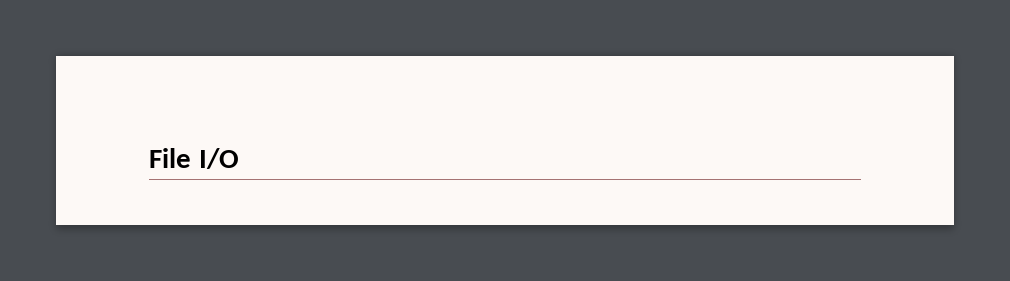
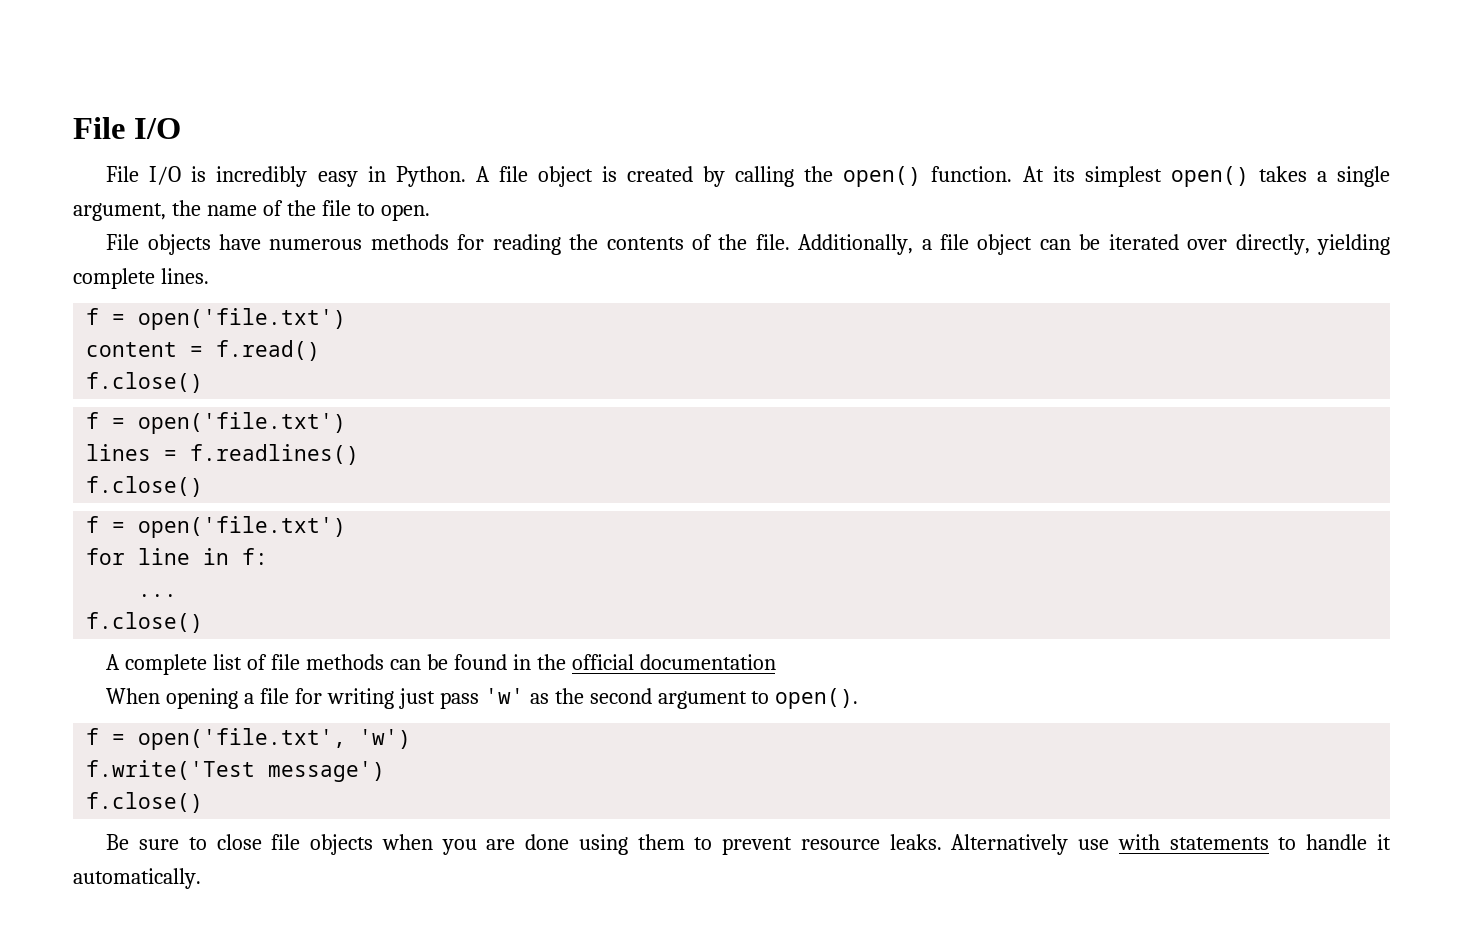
[149,148,239,169] File I/O -> [73,117,181,139] [106,166,1391,187] [73,200,430,221] [106,234,1390,255] [73,268,209,289] [86,308,347,330] [86,340,321,361] [86,372,204,393] [86,412,347,434] [86,444,360,465] [86,476,204,497] [86,516,347,538] [86,548,269,565] [138,594,178,597] [86,612,204,633] [106,654,776,675] [106,688,859,709] [86,728,412,750] [86,760,386,782] [86,792,204,813] [106,834,1391,855] [73,868,201,889] File I/O // File I/O is incredibly easy in Python. A file object is created by calling the open() function. At its simplest open() takes a single argument, the name of the file to open. // File objects have numerous methods for reading the contents of the file. Additionally, a file object can be iterated over directly, yielding complete lines. // f = open('file.txt') // content = f.read() // f.close() // f = open('file.txt') // lines = f.readlines() // f.close() // f = open('file.txt') // for line in f: // ... // f.close() // A complete list of file methods can be found in the official documentation // When opening a file for writing just pass 'w' as the second argument to open(). // f = open('file.txt', 'w') // f.write('Test message') // f.close() // Be sure to close file objects when you are done using them to prevent resource leaks. Alternatively use with statements to handle it automatically.

